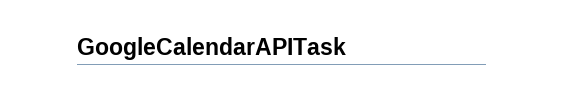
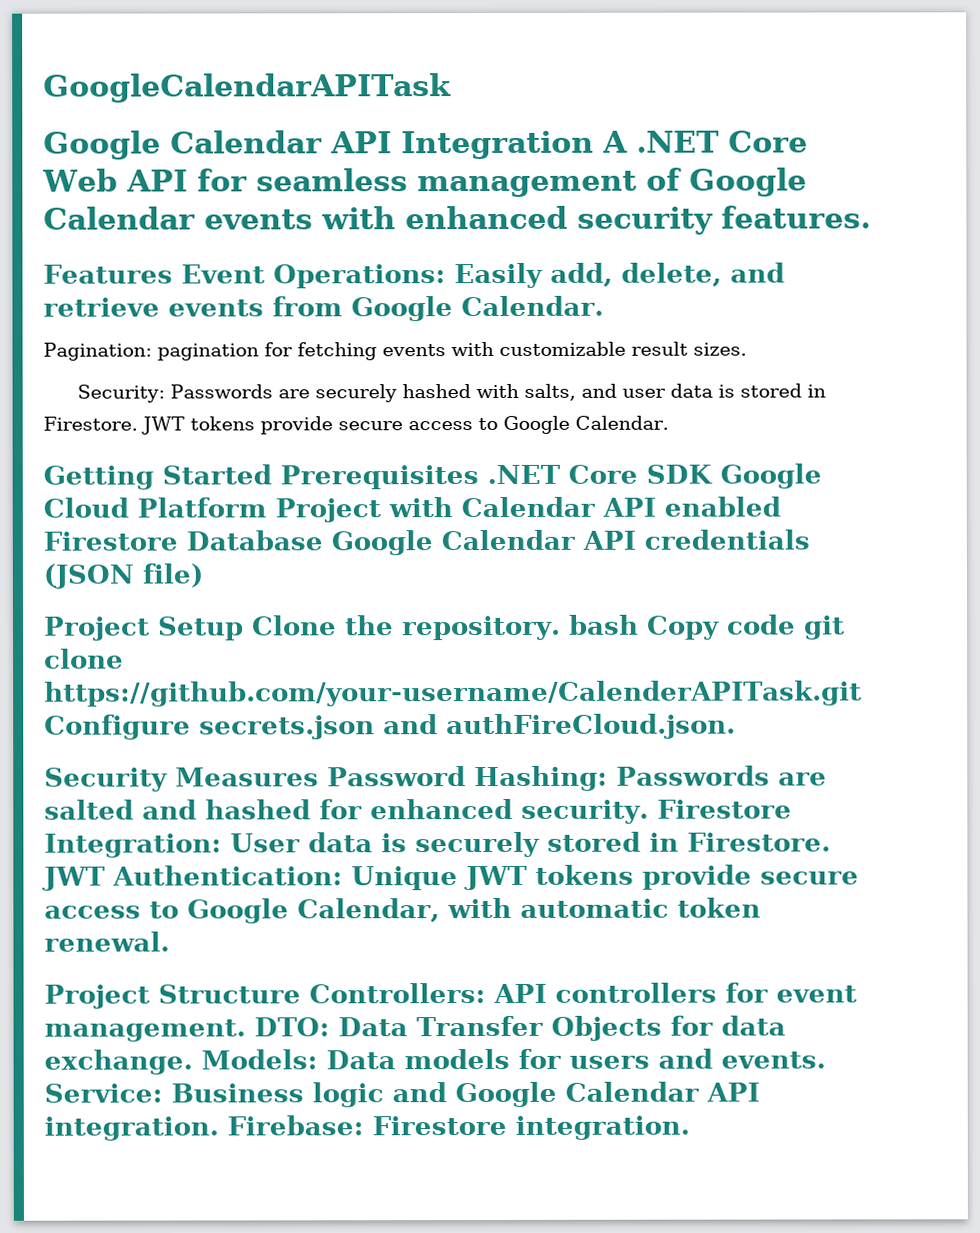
(346, 48) none -> [43,130,808,160] [42,167,807,198] [43,205,871,235] [43,262,785,289] [43,295,604,322] [43,341,747,361] [77,383,827,403] [43,415,669,435] [43,463,822,490] [43,496,781,523] [43,529,810,556] [43,563,203,589] [43,614,845,641] [44,648,124,669] [44,680,862,707] [44,713,736,740] [44,765,827,792] [44,798,792,824] [44,831,831,858] [42,864,859,891] [44,897,761,924] [44,931,170,952] [44,982,857,1009] [44,1015,786,1042] [44,1048,826,1075] [44,1081,760,1108] [44,1115,690,1141] // Google Calendar API Integration A .NET Core Web API for seamless management of Google Calendar events with enhanced security features. // Features Event Operations: Easily add, delete, and retrieve events from Google Calendar. // Pagination: pagination for fetching events with customizable result sizes. // Security: Passwords are securely hashed with salts, and user data is stored in Firestore. JWT tokens provide secure access to Google Calendar. // Getting Started Prerequisites .NET Core SDK Google Cloud Platform Project with Calendar API enabled Firestore Database Google Calendar API credentials (JSON file) // Project Setup Clone the repository. bash Copy code git clone https://github.com/your-username/CalenderAPITask.git Configure secrets.json and authFireCloud.json. // Security Measures Password Hashing: Passwords are salted and hashed for enhanced security. Firestore Integration: User data is securely stored in Firestore. JWT Authentication: Unique JWT tokens provide secure access to Google Calendar, with automatic token renewal. // Project Structure Controllers: API controllers for event management. DTO: Data Transfer Objects for data exchange. Models: Data models for users and events. Service: Business logic and Google Calendar API integration. Firebase: Firestore integration.

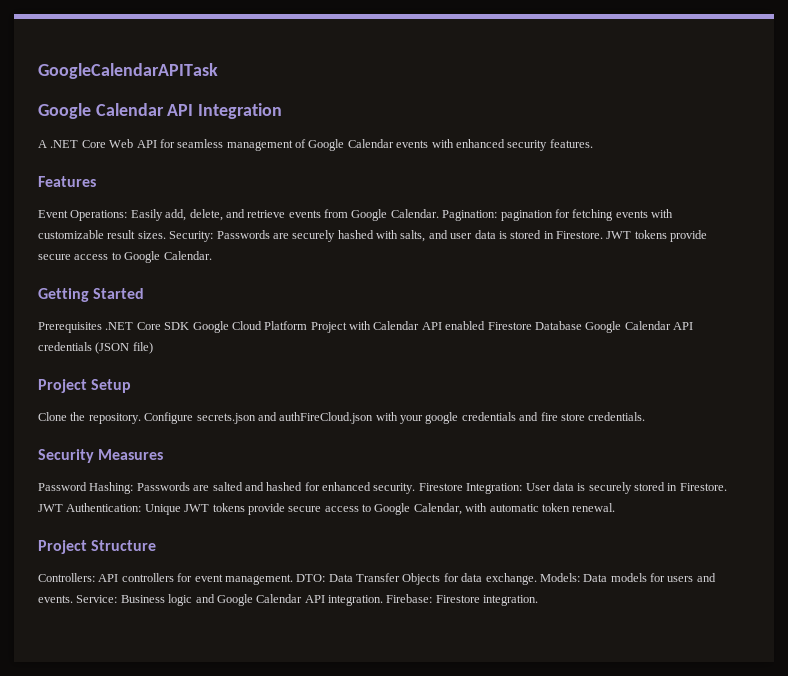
(594, 145) none -> (283, 111) //
(173, 274) none -> (96, 181) //
(604, 306) // -> (439, 213) none
(747, 349) // -> (166, 235) none
(272, 474) none -> (145, 293) //
(244, 628) none -> (132, 386) //
[567,614,845,640] [44,648,124,669] [44,680,862,707] [44,713,736,740] bash Copy code git clone https://github.com/your-username/CalenderAPITask.git Configure secrets.json and authFireCloud.json. -> [144,412,646,424] Configure secrets.json and authFireCloud.json with your google credentials and fire store credentials.
(319, 777) none -> (164, 454) //
(301, 994) none -> (157, 545) //

